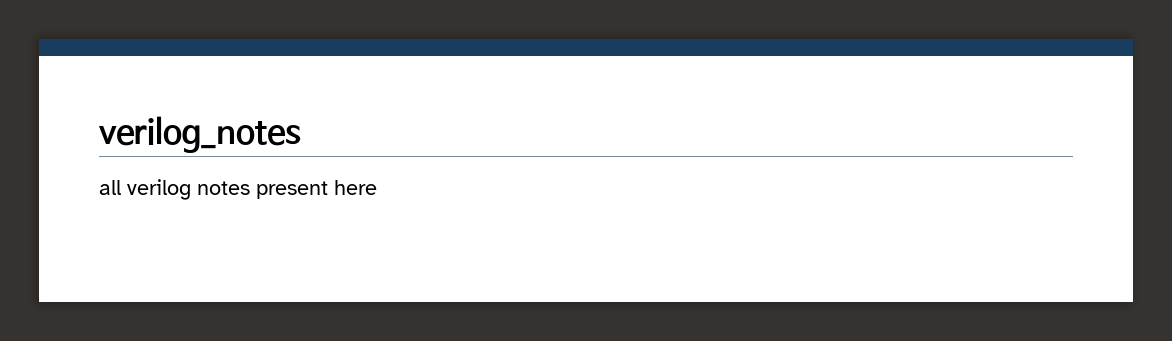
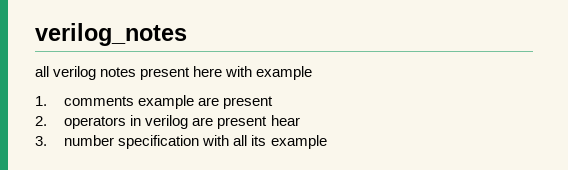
(377, 187) none -> [225,66,313,80] [35,95,274,109] [35,115,300,129] [35,135,327,149] with example // 1. comments example are present // 2. operators in verilog are present hear // 3. number specification with all its example

